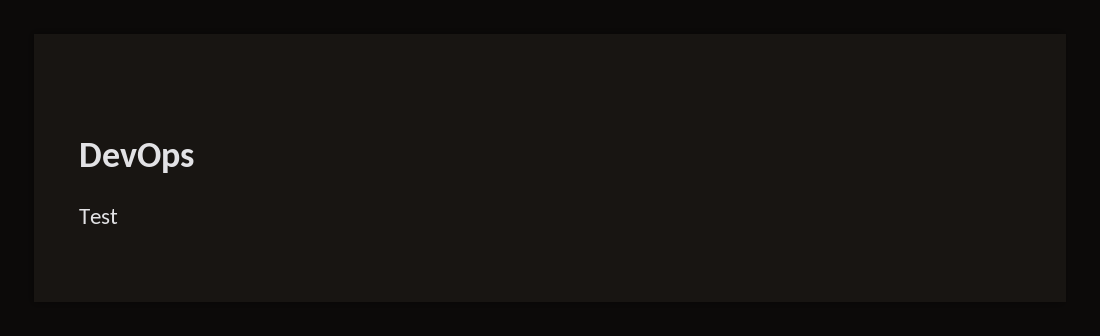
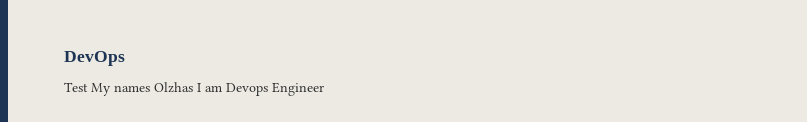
(118, 216) none -> [91,82,324,96] My names Olzhas I am Devops Engineer

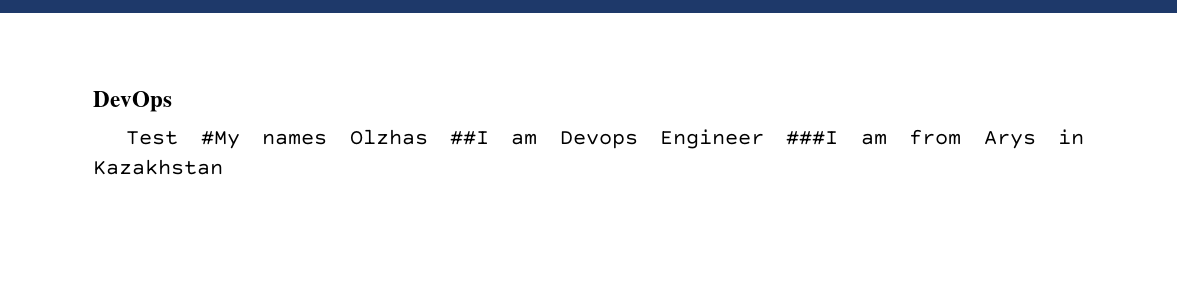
[91,83,111,96] My -> [200,131,240,149] #My
[197,83,201,92] I -> [449,131,489,145] ##I
(324, 89) none -> [786,129,1084,149] [93,159,223,175] ###I am from Arys in Kazakhstan

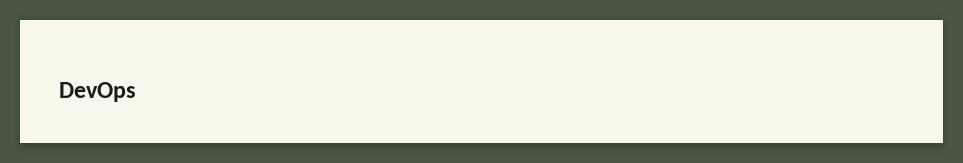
[126,129,1084,149] [93,159,223,175] // Test #My names Olzhas ##I am Devops Engineer ###I am from Arys in Kazakhstan -> (136, 92) none

